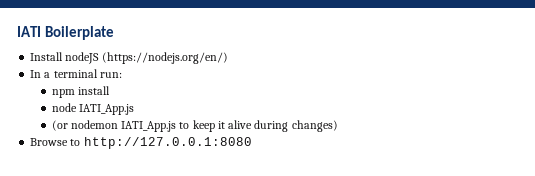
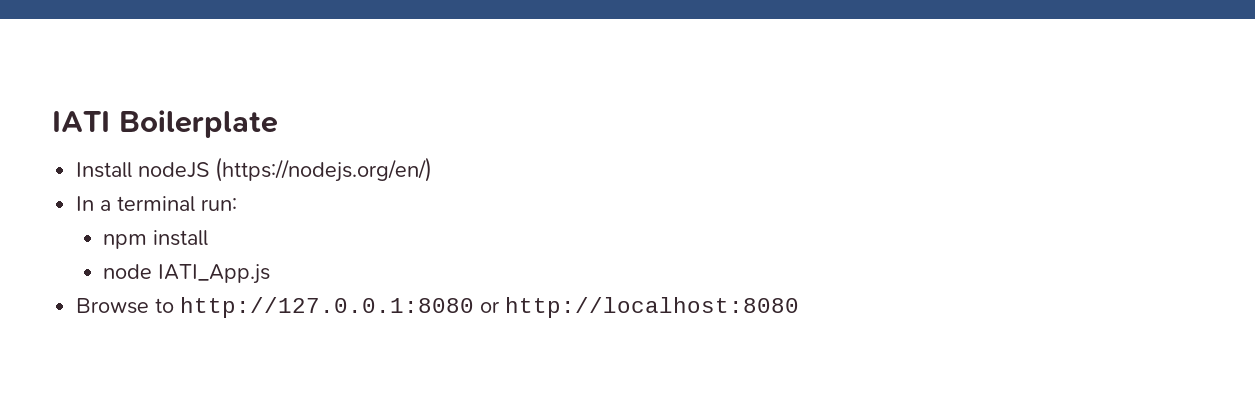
[51,120,338,132] // (or nodemon IATI_App.js to keep it alive during changes) -> (271, 274) none
(252, 143) none -> [480,297,800,318] or http://localhost:8080

